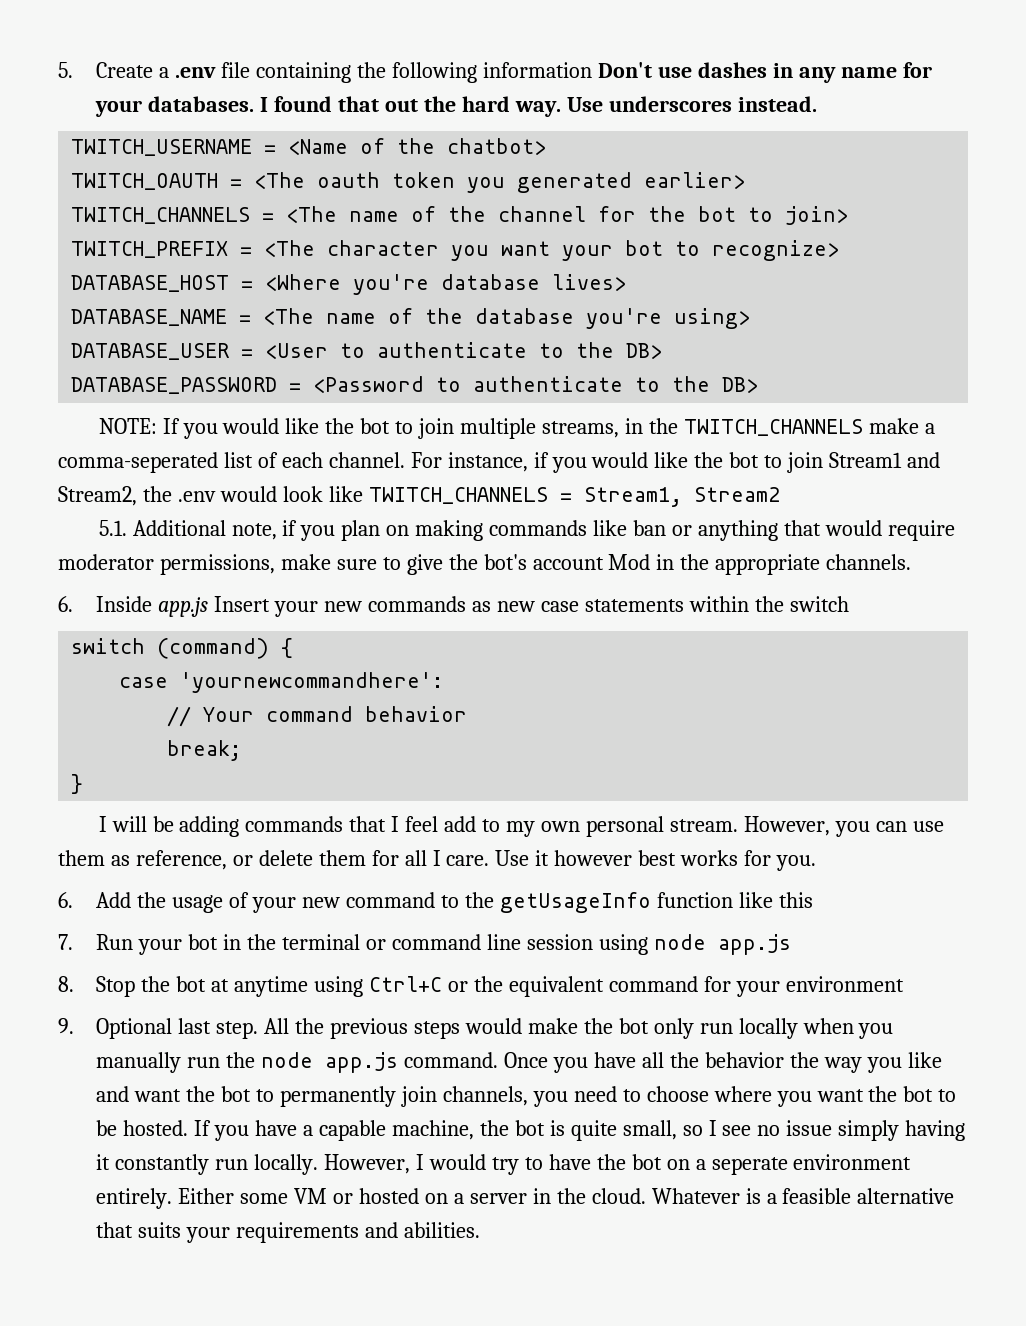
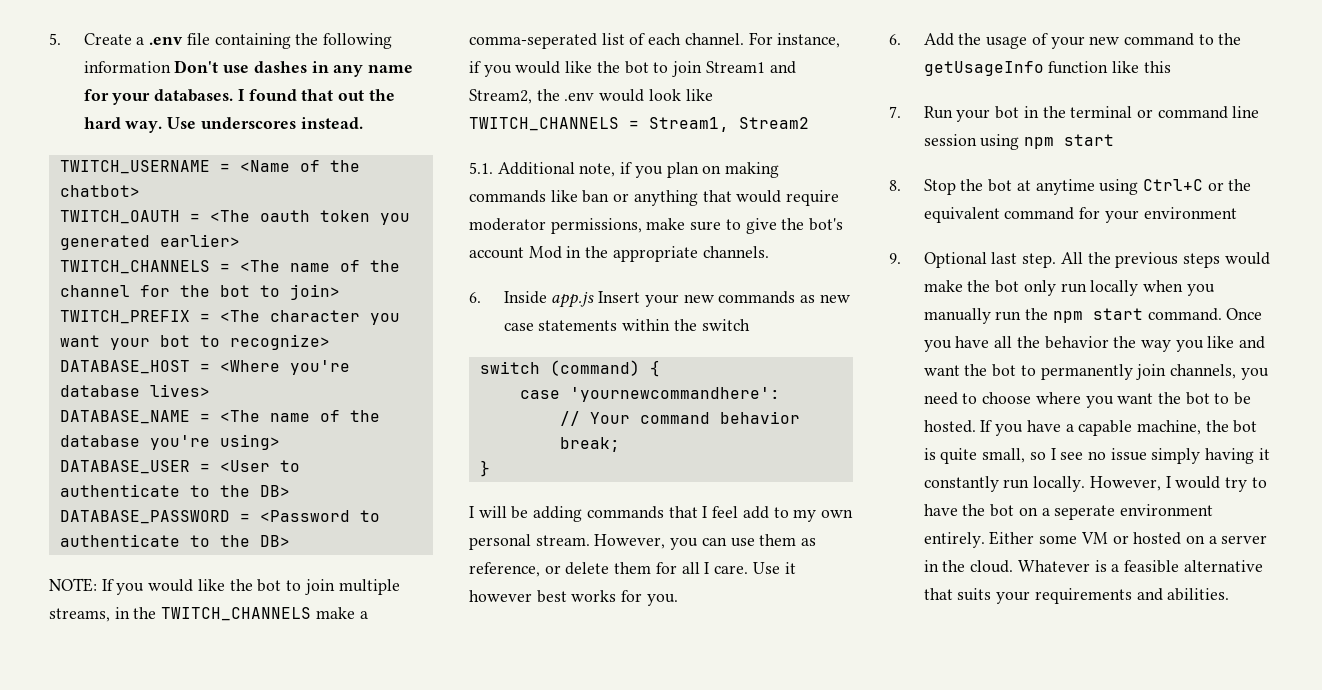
[653,934,791,955] node app.js -> [1024,134,1115,149] npm start
[261,1052,399,1073] node app.js -> [1052,308,1143,323] npm start

